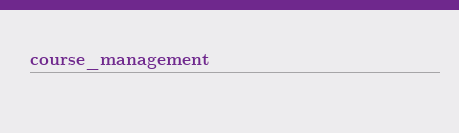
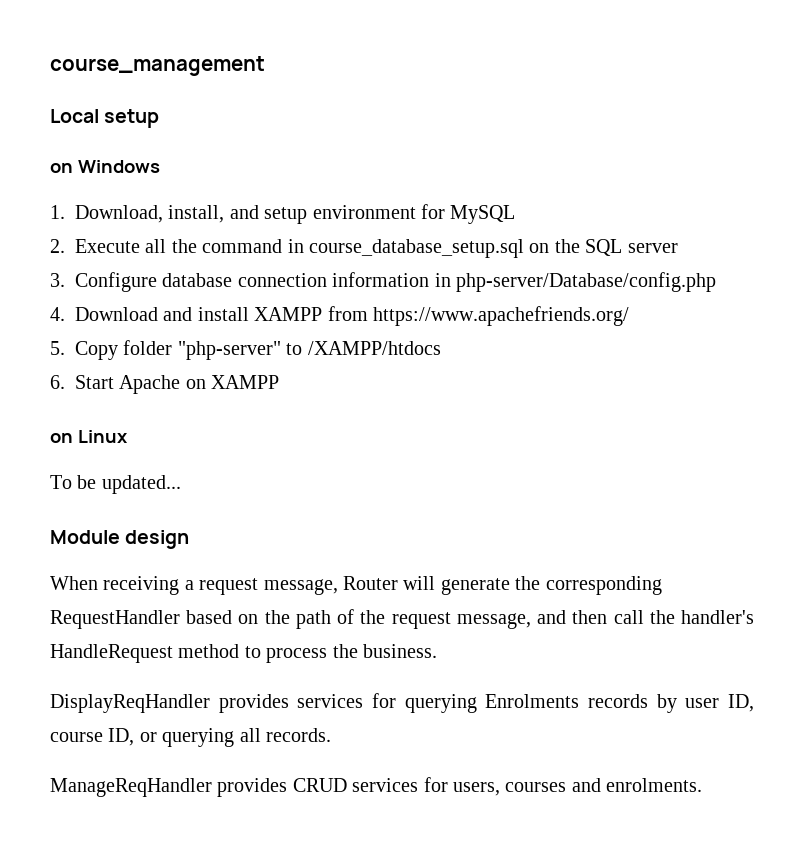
(210, 62) none -> [50,109,160,128] [50,160,160,173] [50,204,516,224] [50,239,678,258] [50,272,716,292] [50,306,629,326] [50,340,441,360] [50,375,280,394] [50,430,128,443] [50,475,181,494] [50,530,190,549] [50,576,662,595] [50,609,755,629] [50,644,437,663] [50,693,754,713] [50,728,331,747] [50,777,703,797] // Local setup // on Windows // 1. Download, install, and setup environment for MySQL // 2. Execute all the command in course_database_setup.sql on the SQL server // 3. Configure database connection information in php-server/Database/config.php // 4. Download and install XAMPP from https://www.apachefriends.org/ // 5. Copy folder "php-server" to /XAMPP/htdocs // 6. Start Apache on XAMPP // on Linux // To be updated... // Module design // When receiving a request message, Router will generate the corresponding RequestHandler based on the path of the request message, and then call the handler's HandleRequest method to process the business. // DisplayReqHandler provides services for querying Enrolments records by user ID, course ID, or querying all records. // ManageReqHandler provides CRUD services for users, courses and enrolments.

